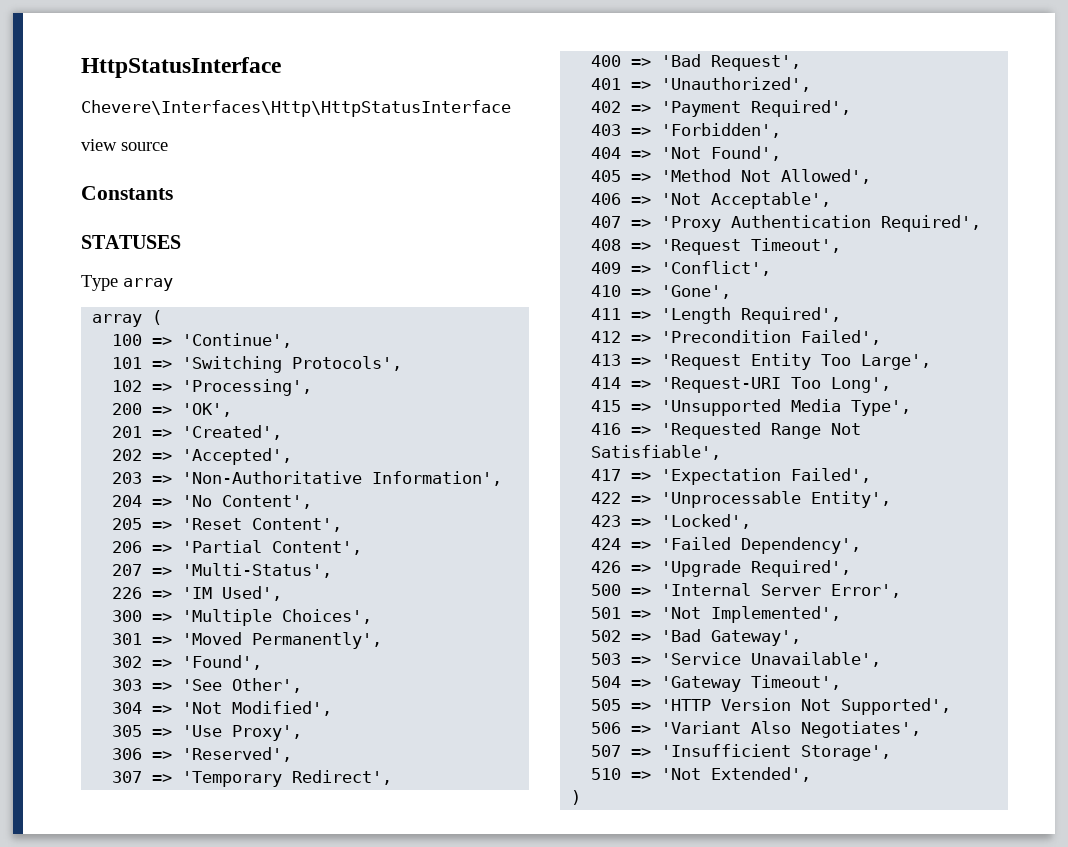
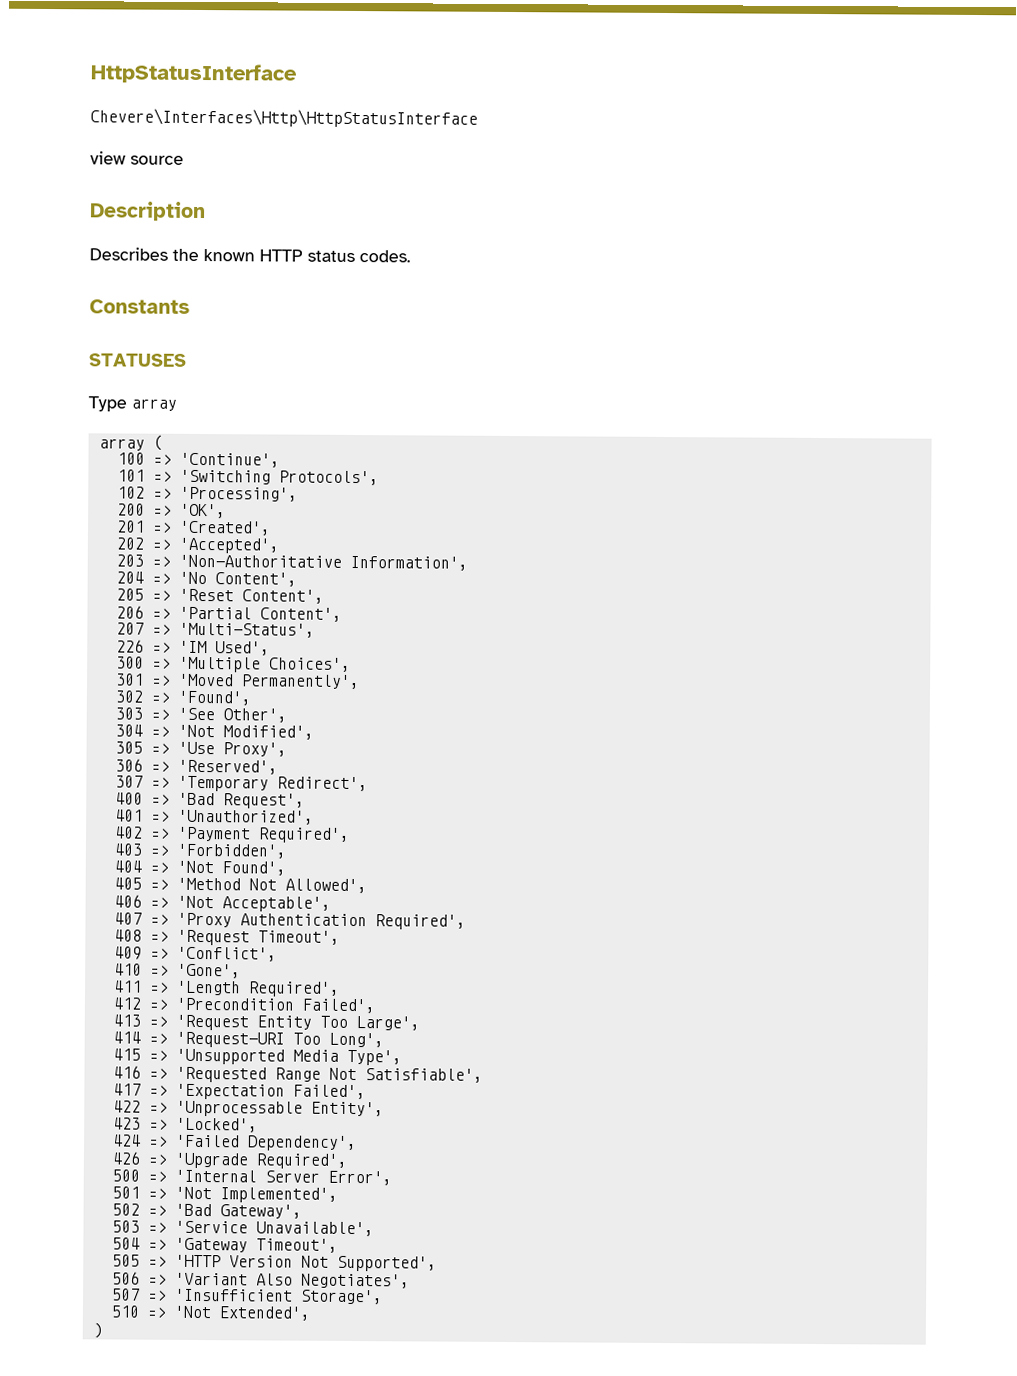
(168, 146) none -> [90,201,206,222] [89,247,411,263] // Description // Describes the known HTTP status codes.

